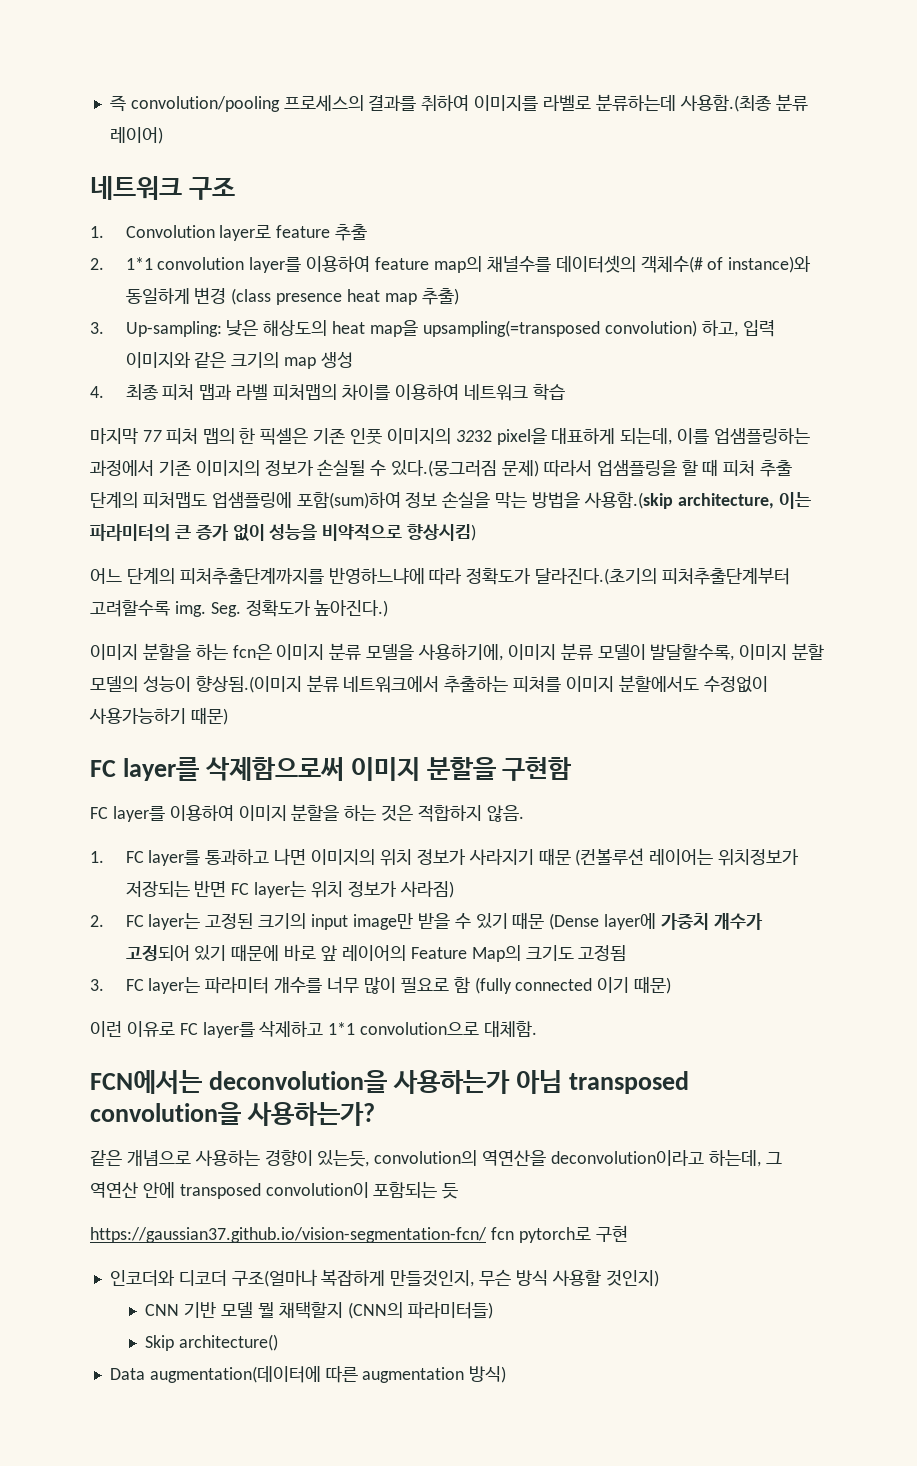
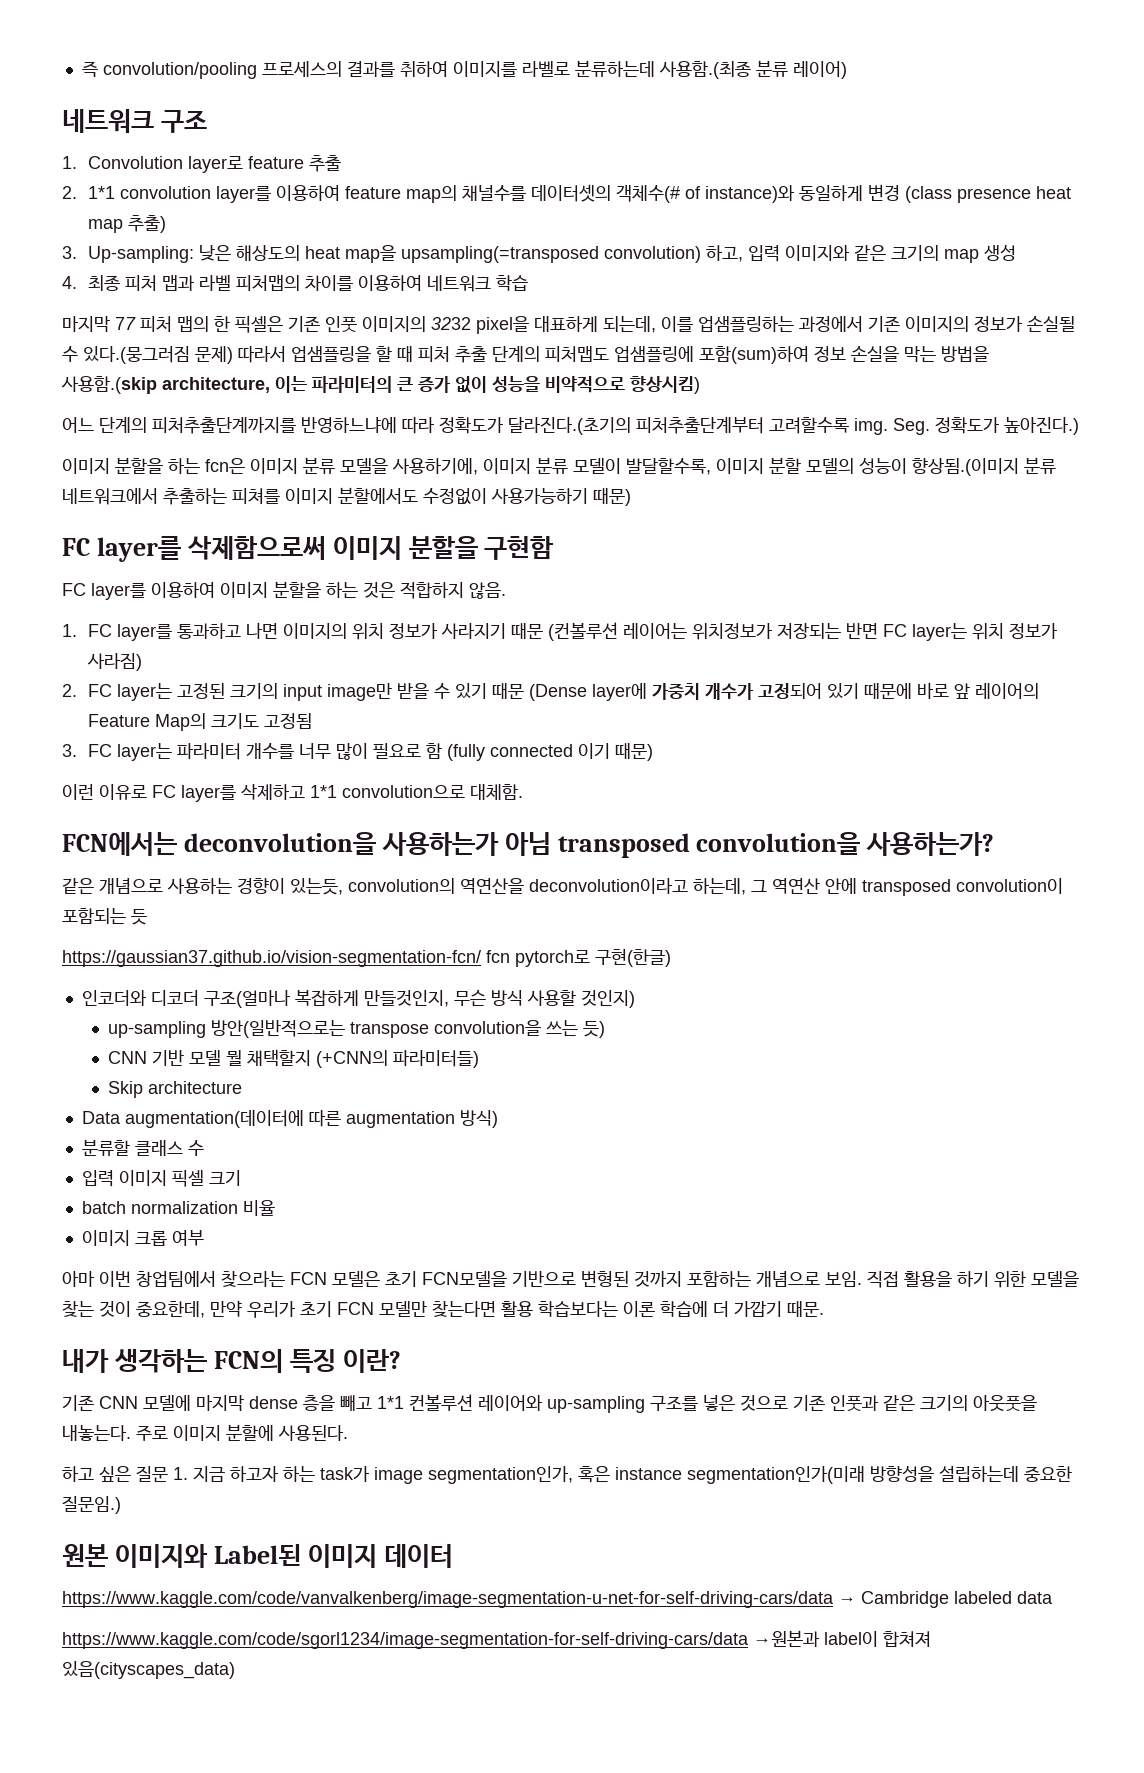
[595,1225,628,1242] 구현 -> [595,948,671,967] 구현(한글)
(659, 1278) none -> [107,1020,605,1038] // up-sampling 방안(일반적으로는 transpose convolution을 쓰는 듯)
[347,1302,403,1319] (CNN의 -> [315,1050,388,1068] (+CNN의
[179,1334,279,1351] architecture() -> [147,1081,242,1094] architecture
(507, 1374) none -> [81,1139,204,1156] [81,1170,241,1187] [81,1200,275,1216] [81,1230,204,1246] [62,1270,1079,1288] [62,1300,824,1318] [62,1349,401,1373] [62,1394,1037,1413] [62,1424,348,1441] [62,1465,1072,1484] [62,1496,121,1514] [62,1544,453,1568] [62,1591,1053,1608] [62,1630,931,1649] [62,1661,235,1679] // 분류할 클래스 수 // 입력 이미지 픽셀 크기 // batch normalization 비율 // 이미지 크롭 여부 // 아마 이번 창업팀에서 찾으라는 FCN 모델은 초기 FCN모델을 기반으로 변형된 것까지 포함하는 개념으로 보임. 직접 활용을 하기 위한 모델을 찾는 것이 중요한데, 만약 우리가 초기 FCN 모델만 찾는다면 활용 학습보다는 이론 학습에 더 가깝기 때문. // 내가 생각하는 FCN의 특징 이란? // 기존 CNN 모델에 마지막 dense 층을 빼고 1*1 컨볼루션 레이어와 up-sampling 구조를 넣은 것으로 기존 인풋과 같은 크기의 아웃풋을 내놓는다. 주로 이미지 분할에 사용된다. // 하고 싶은 질문 1. 지금 하고자 하는 task가 image segmentation인가, 혹은 instance segmentation인가(미래 방향성을 설립하는데 중요한 질문임.) // 원본 이미지와 Label된 이미지 데이터 // https://www.kaggle.com/code/vanvalkenberg/image-segmentation-u-net-for-self-driving-cars/data → Cambridge labeled data // https://www.kaggle.com/code/sgorl1234/image-segmentation-for-self-driving-cars/data →원본과 label이 합쳐져 있음(cityscapes_data)

